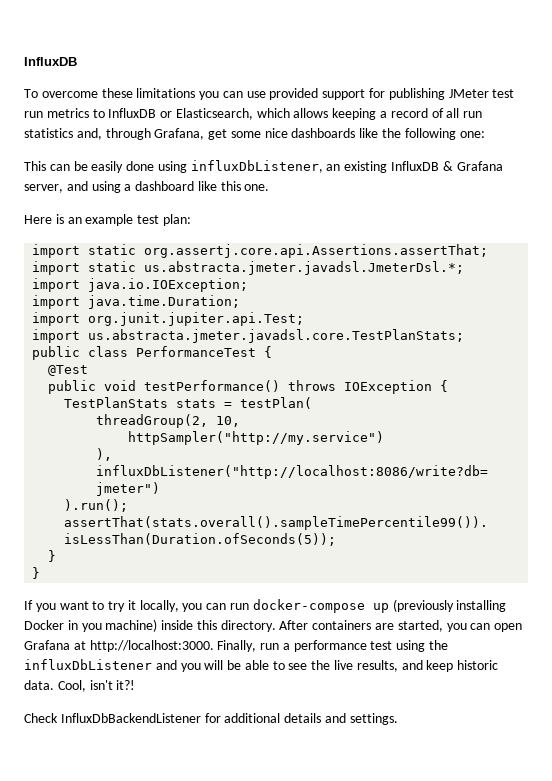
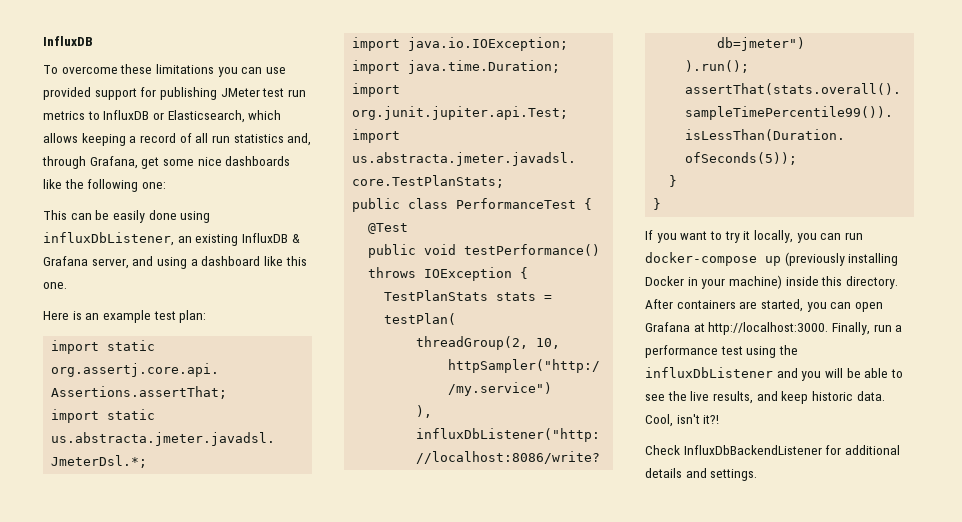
[81,623,102,632] you -> [701,278,726,289] your

